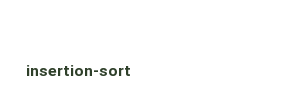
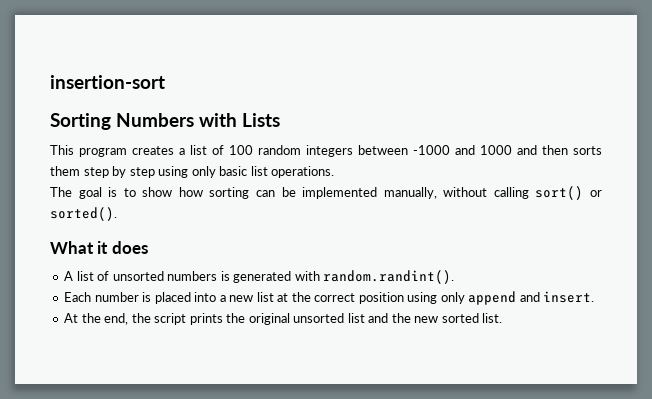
(131, 70) none -> [50,113,280,130] [50,145,602,157] [50,166,335,178] [50,186,602,200] [50,207,117,221] [50,241,148,254] [64,270,455,284] [64,291,595,305] [64,313,503,325] // Sorting Numbers with Lists // This program creates a list of 100 random integers between -1000 and 1000 and then sorts them step by step using only basic list operations. // The goal is to show how sorting can be implemented manually, without calling sort() or sorted(). // What it does // A list of unsorted numbers is generated with random.randint(). // Each number is placed into a new list at the correct position using only append and insert. // At the end, the script prints the original unsorted list and the new sorted list.

